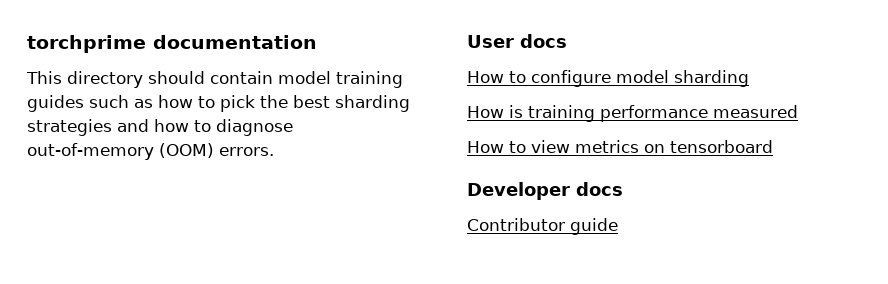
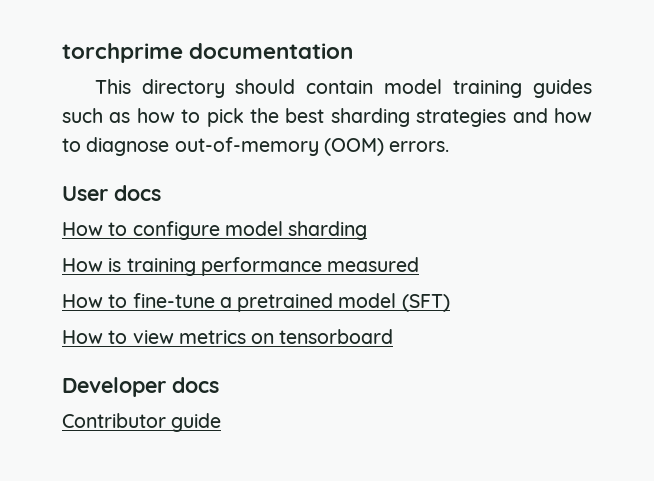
(798, 111) none -> [62,293,450,312] // How to fine-tune a pretrained model (SFT)

